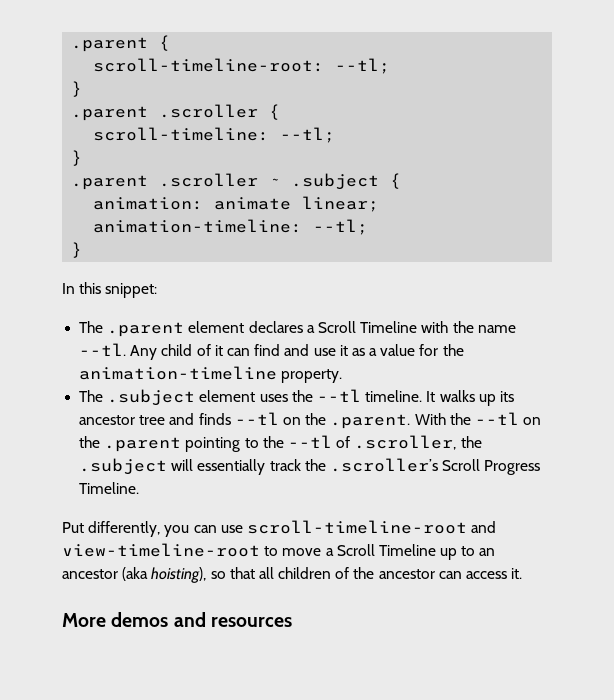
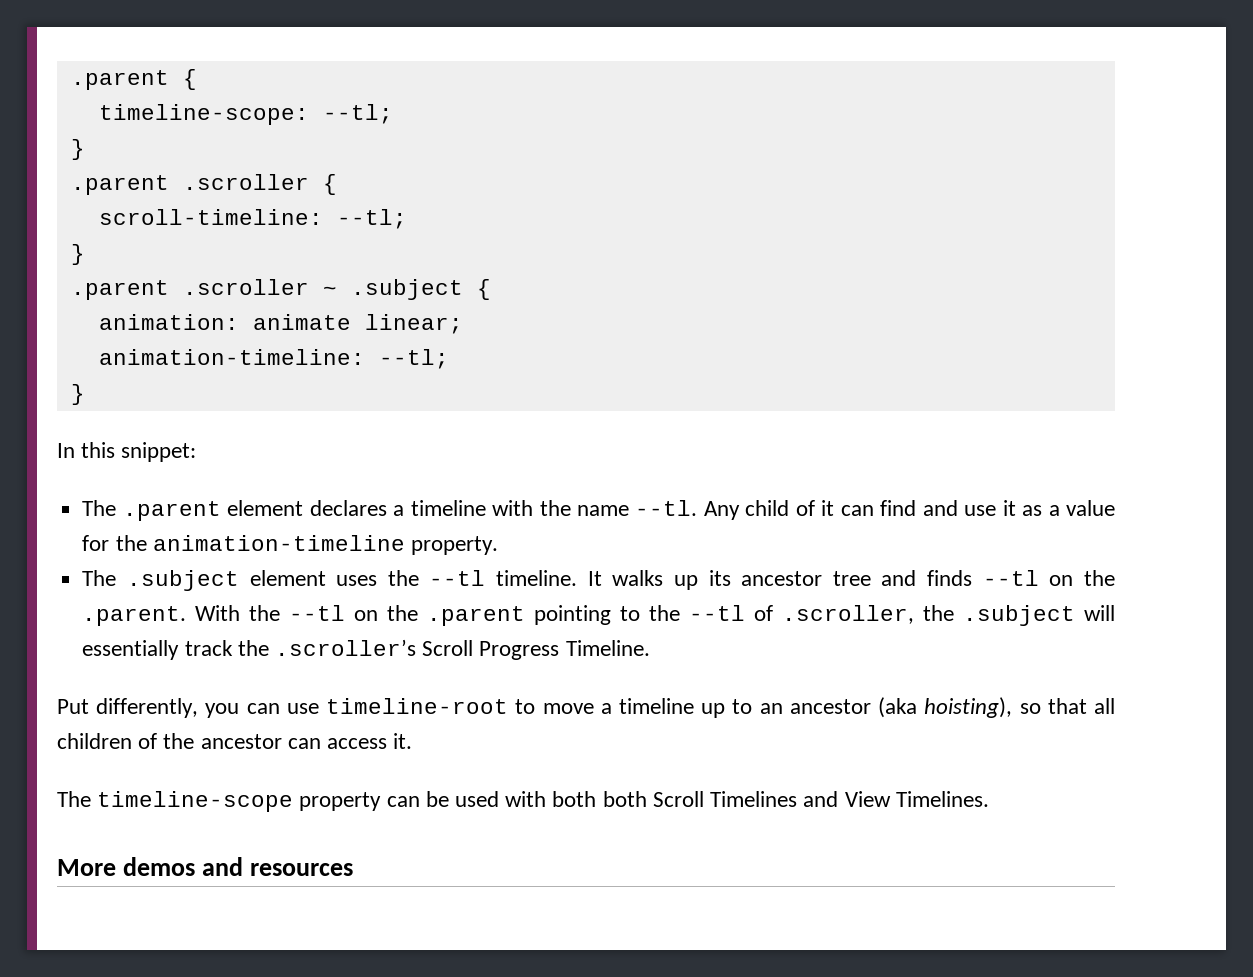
[93,58,325,72] scroll-timeline-root: -> [98,104,309,125] timeline-scope:
[317,321,418,333] Scroll Timeline -> [410,500,486,516] timeline
[246,520,497,534] [62,543,260,557] scroll-timeline-root and view-timeline-root -> [326,698,509,714] timeline-root
[336,544,436,556] Scroll Timeline -> [619,698,694,714] timeline
(523, 573) none -> [57,791,989,812] // The timeline-scope property can be used with both both Scroll Timelines and View Timelines.

